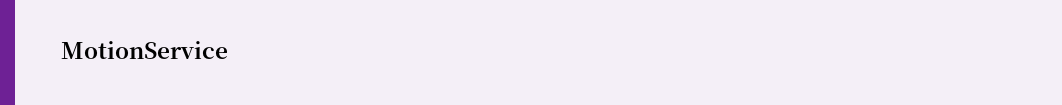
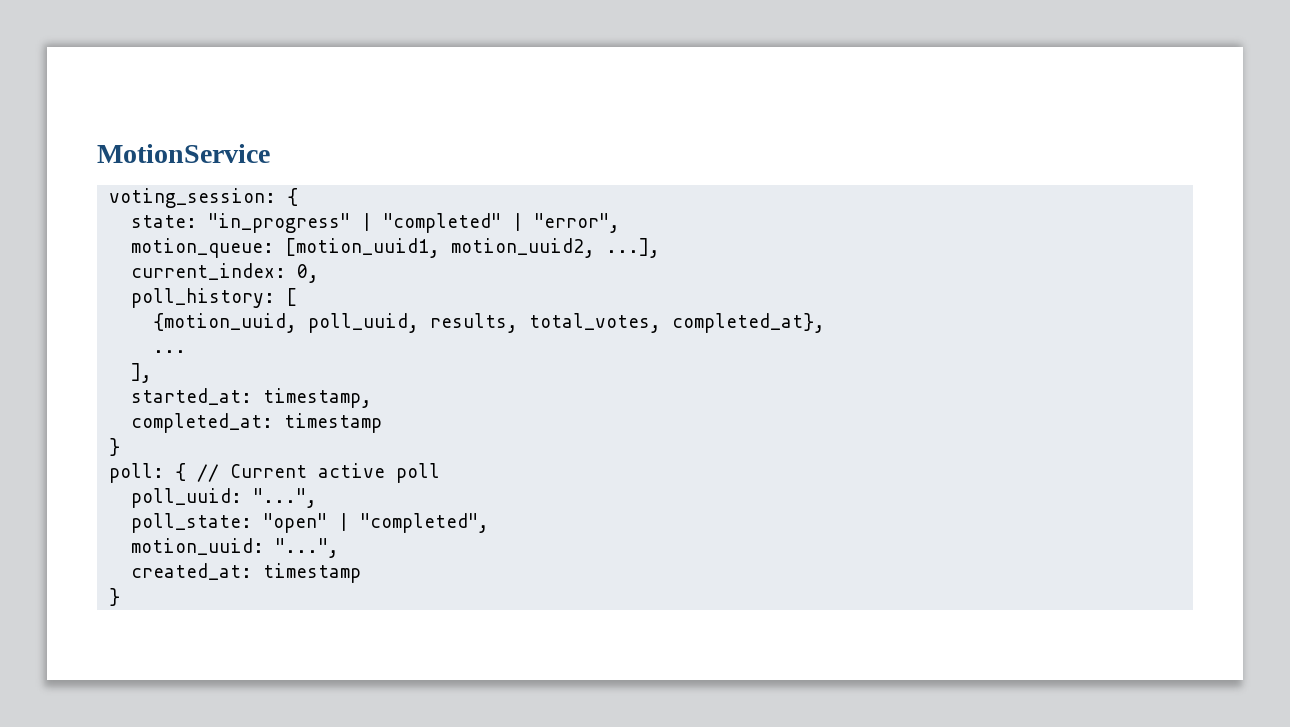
(228, 50) none -> [109,188,298,208] [131,213,620,233] [131,238,660,258] [131,263,319,283] [131,288,297,308] [153,313,825,333] [153,350,186,353] [131,363,152,383] [131,388,372,408] [131,413,382,433] [109,438,120,456] [109,463,440,483] [131,488,317,508] [131,513,489,533] [131,538,339,558] [131,563,361,583] [109,588,120,606] // voting_session: { // state: "in_progress" | "completed" | "error", // motion_queue: [motion_uuid1, motion_uuid2, ...], // current_index: 0, // poll_history: [ // {motion_uuid, poll_uuid, results, total_votes, completed_at}, // ... // ], // started_at: timestamp, // completed_at: timestamp // } // poll: { // Current active poll // poll_uuid: "...", // poll_state: "open" | "completed", // motion_uuid: "...", // created_at: timestamp // }

